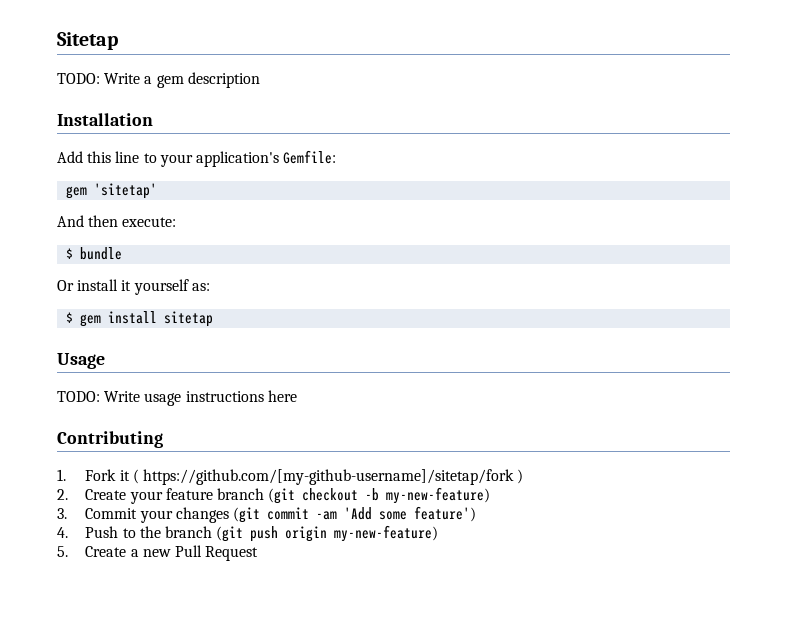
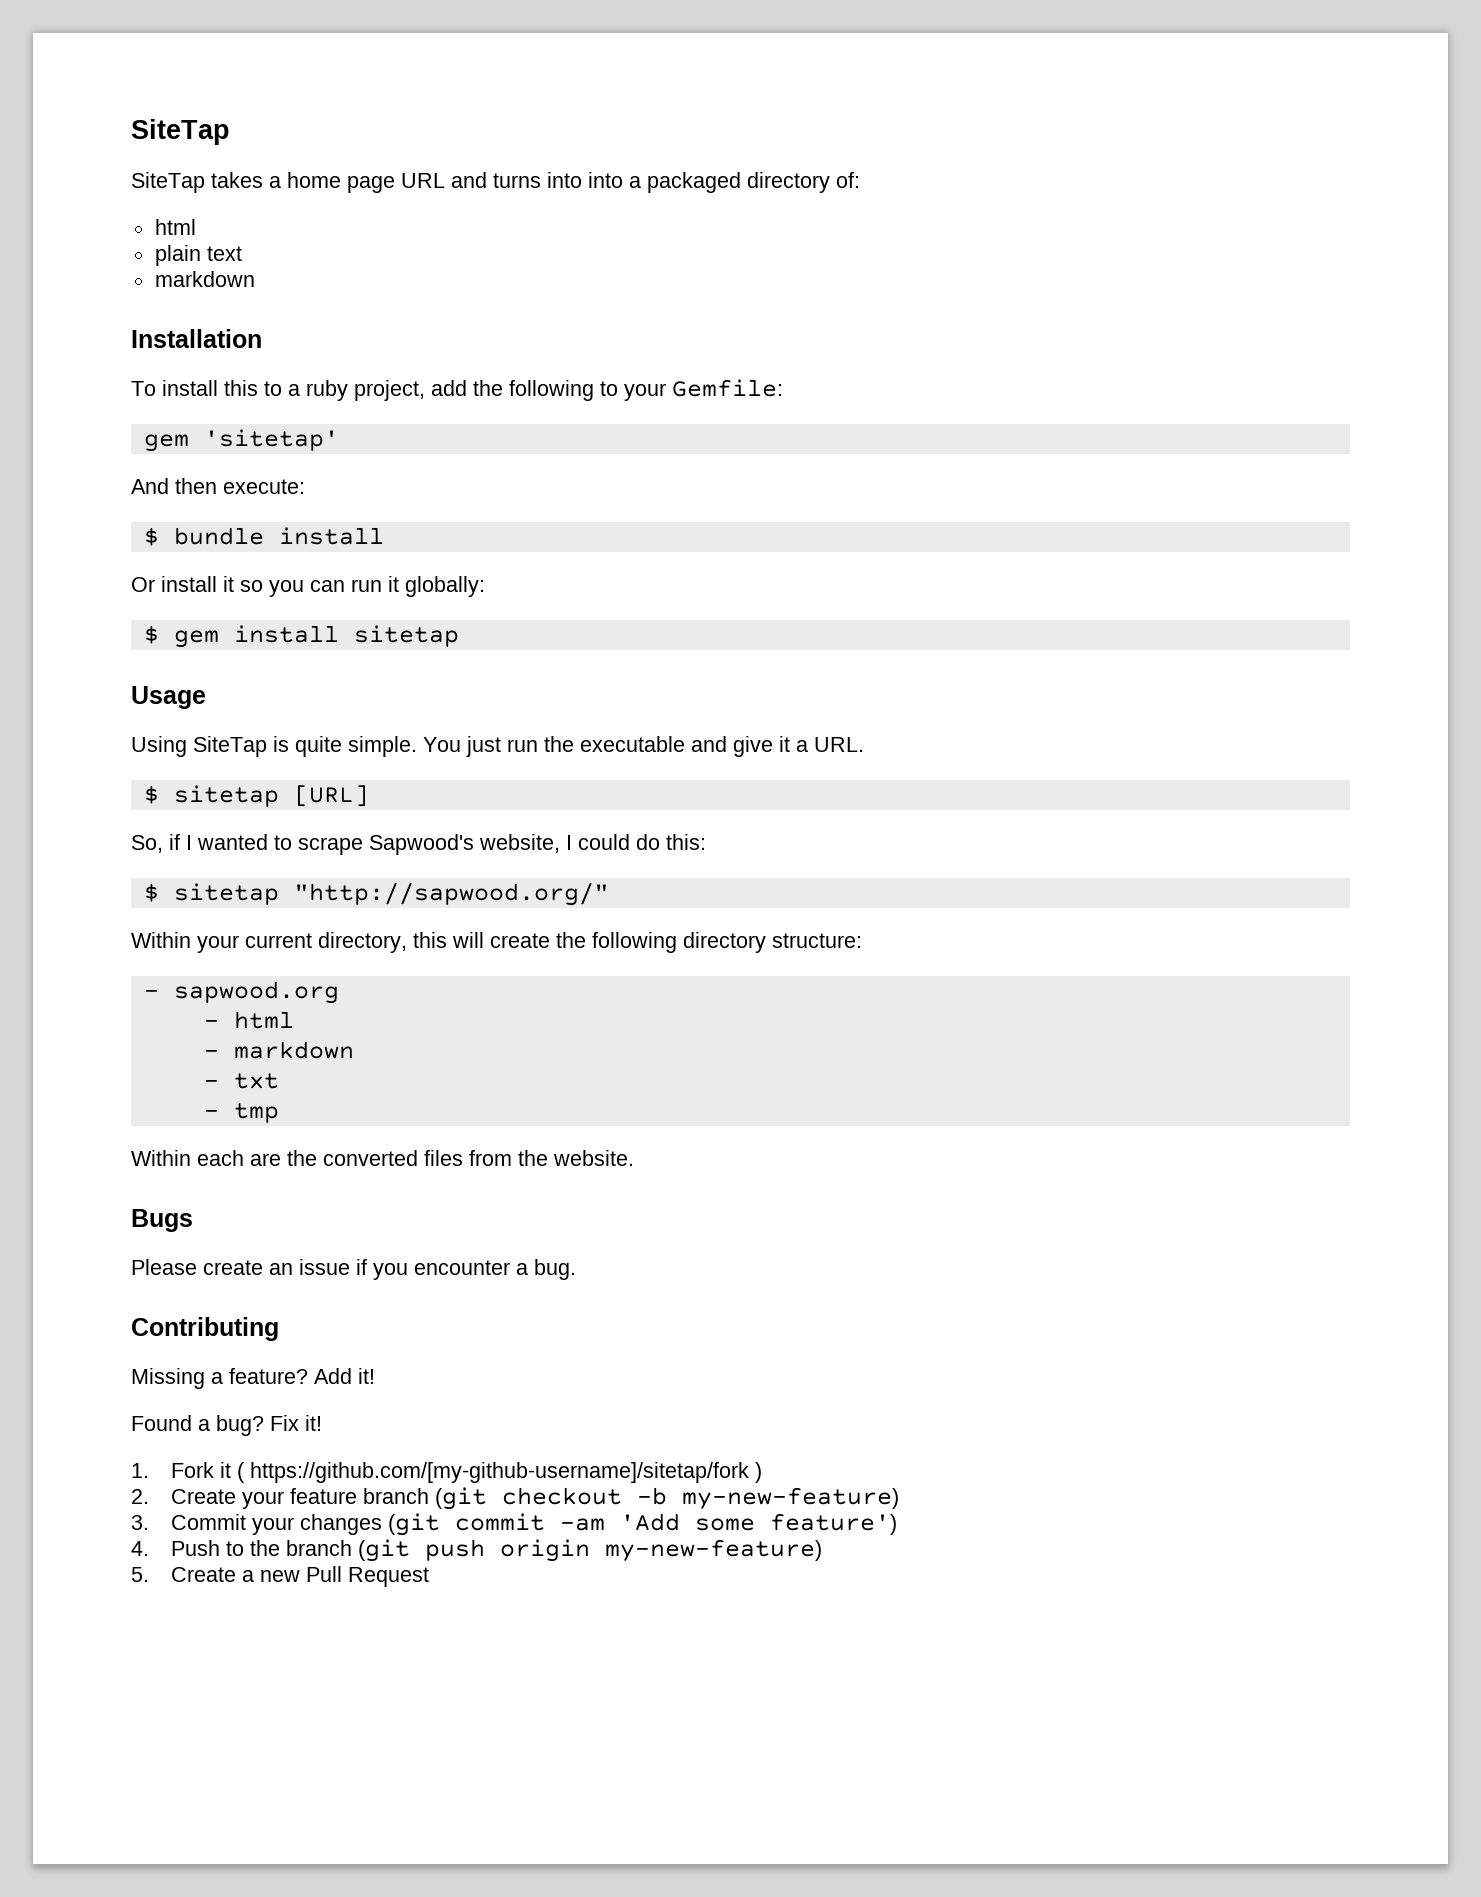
[57,32,118,50] [57,72,260,88] [57,113,153,126] [57,151,140,163] Sitetap // TODO: Write a gem description // Installation // Add this line -> [131,119,230,145] [131,172,860,193] [154,219,196,235] [154,245,242,266] [154,271,255,287] [131,329,262,348] [131,380,594,401] SiteTap // SiteTap takes a home page URL and turns into into a packaged directory of: // html // plain text // markdown // Installation // To install this to a ruby project, add the following
[195,151,279,167] application's -> (666, 392) none
(123, 253) none -> [278,527,384,545] install
[133,279,210,295] yourself as: -> [240,576,485,597] so you can run it globally:
[57,390,297,406] [57,431,163,448] TODO: Write usage instructions here // Contributing -> [131,736,864,757] [143,785,369,807] [131,834,706,855] [143,882,609,906] [131,932,862,953] [143,981,339,1004] [203,1011,294,1029] [203,1041,354,1059] [203,1073,279,1089] [203,1103,279,1123] [131,1150,634,1166] [131,1209,193,1232] [131,1259,576,1280] [131,1317,279,1341] [131,1368,375,1389] [131,1415,322,1436] Using SiteTap is quite simple. You just run the executable and give it a URL. // $ sitetap [URL] // So, if I wanted to scrape Sapwood's website, I could do this: // $ sitetap "http://sapwood.org/" // Within your current directory, this will create the following directory structure: // - sapwood.org // - html // - markdown // - txt // - tmp // Within each are the converted files from the website. // Bugs // Please create an issue if you encounter a bug. // Contributing // Missing a feature? Add it! // Found a bug? Fix it!

